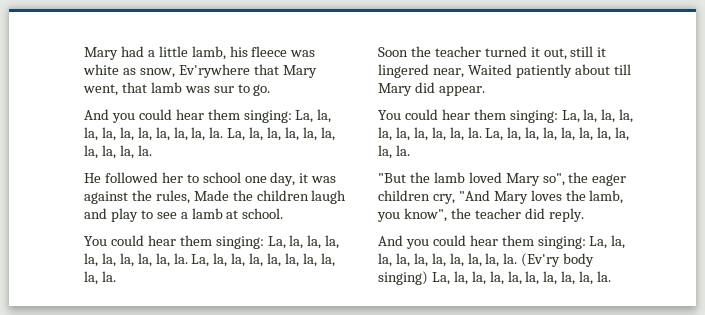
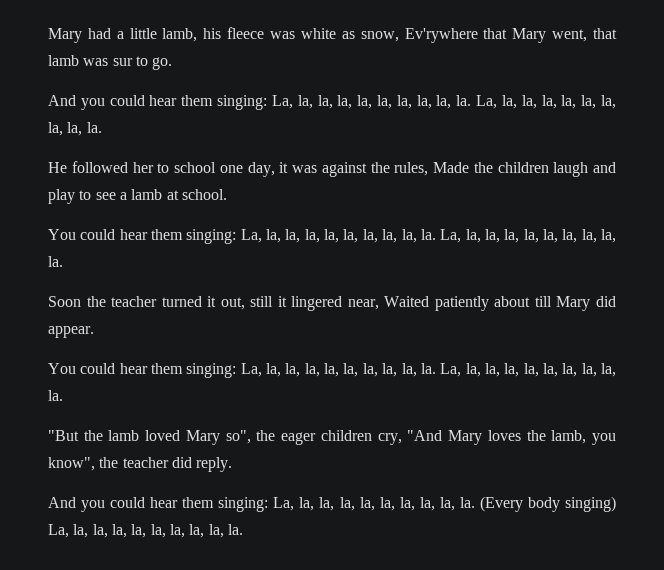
[521,253,561,267] (Ev'ry -> [479,496,523,512] (Every

